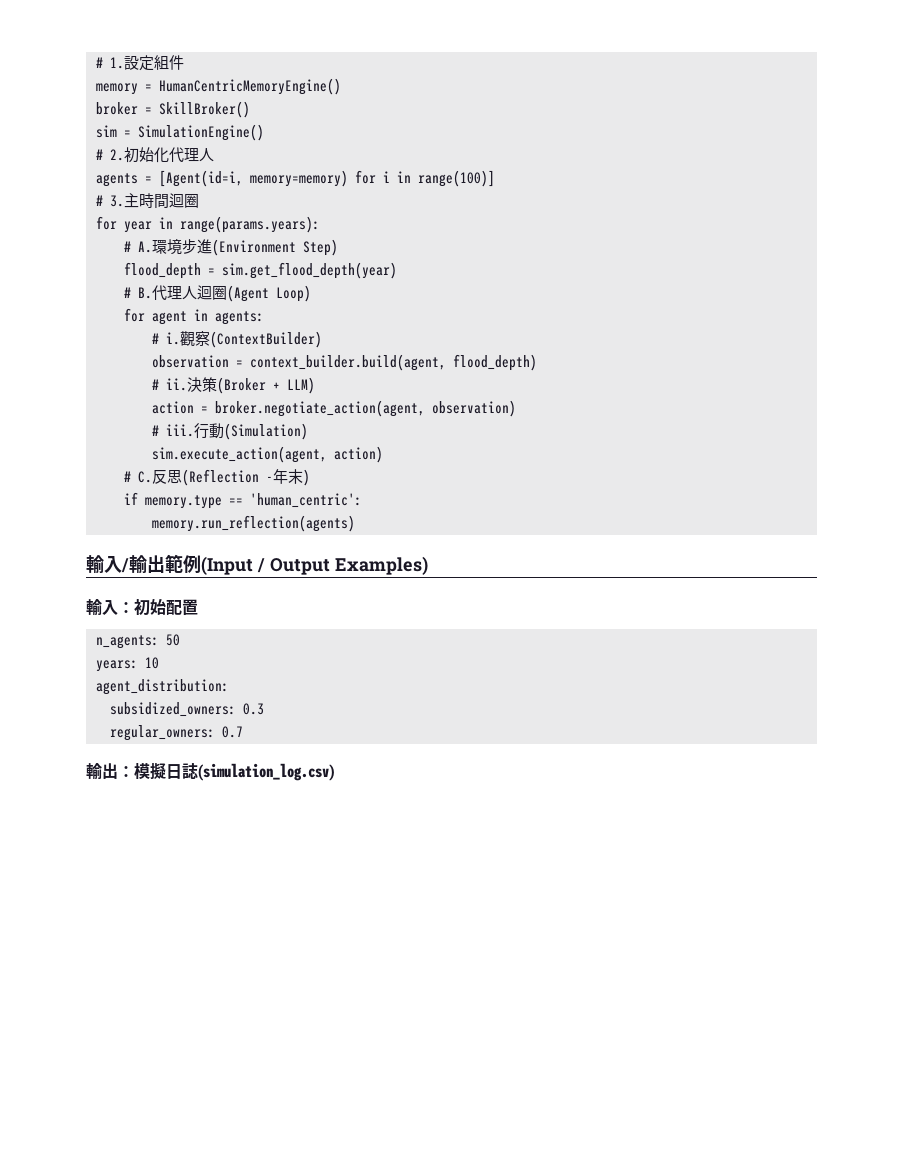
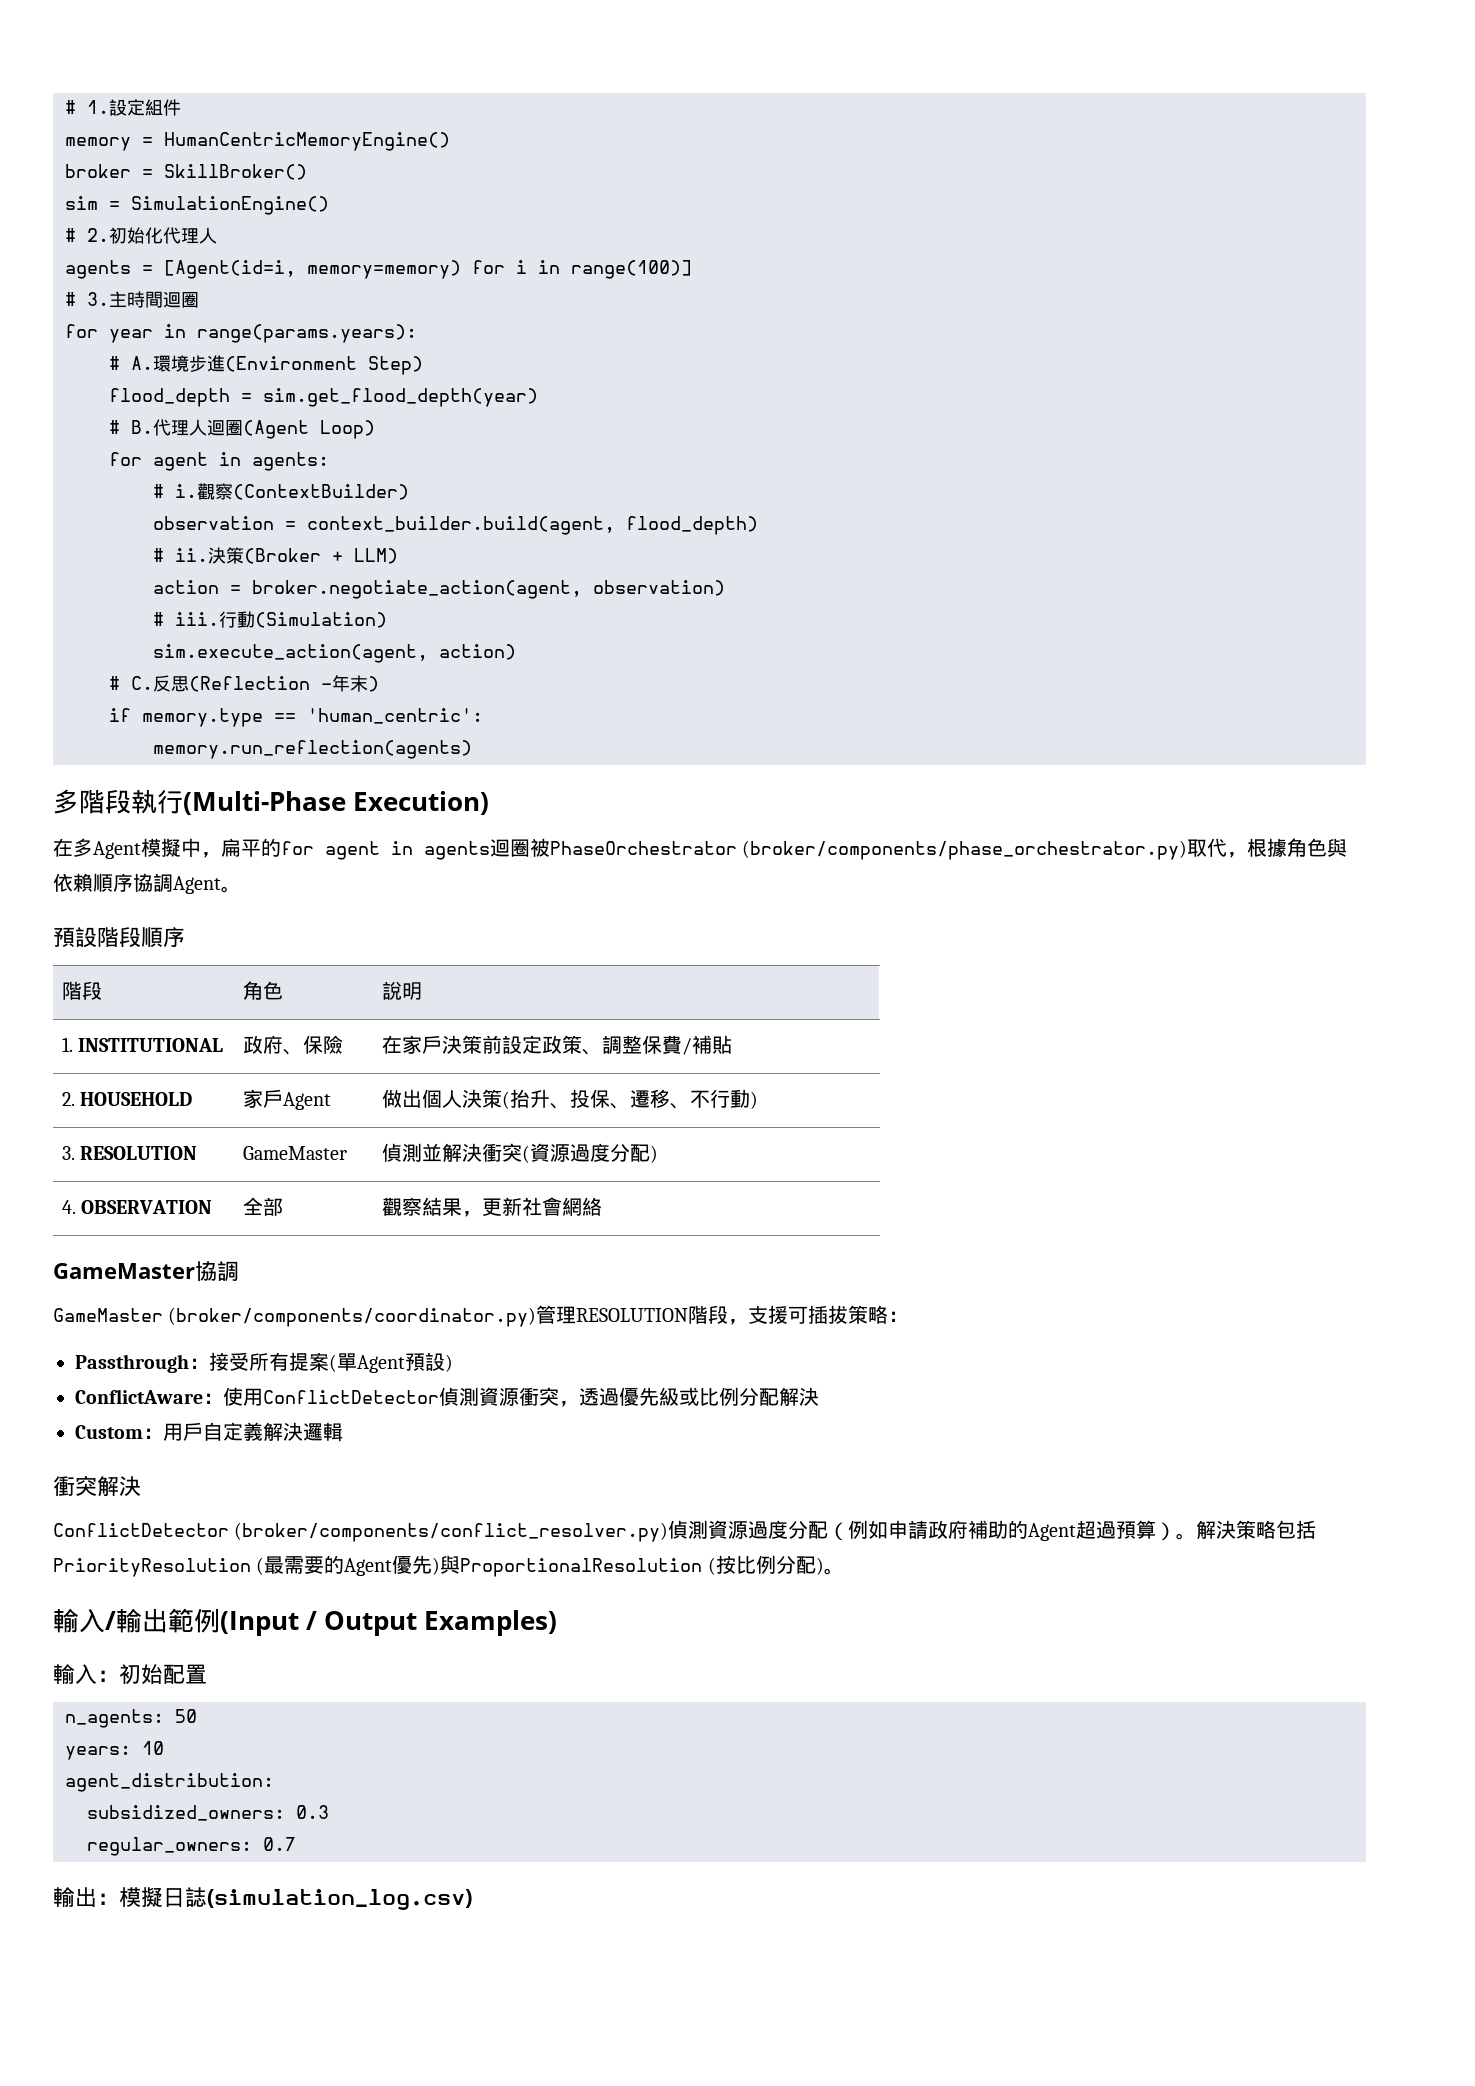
(355, 523) none -> [53,789,490,815] [53,838,1348,860] [53,873,241,894] [53,927,185,948] [61,981,102,1000] [242,981,283,1000] [381,981,422,1000] [61,1037,223,1052] [242,1035,343,1055] [381,1035,732,1055] [61,1092,192,1106] [242,1089,331,1110] [381,1089,758,1109] [61,1146,197,1160] [242,1146,347,1160] [381,1143,658,1163] [61,1200,212,1214] [242,1197,283,1216] [381,1197,602,1217] [53,1261,239,1282] [53,1305,909,1327] [75,1352,453,1373] [75,1387,819,1407] [75,1422,343,1442] [53,1475,141,1497] [53,1520,1317,1542] [53,1555,844,1577] // 多階段執行(Multi-Phase Execution) // 在多Agent模擬中，扁平的for agent in agents迴圈被PhaseOrchestrator (broker/components/phase_orchestrator.py)取代，根據角色與依賴順序協調Agent。 // 預設階段順序 // 階段 | 角色 | 說明 // 1. INSTITUTIONAL | 政府、保險 | 在家戶決策前設定政策、調整保費/補貼 // 2. HOUSEHOLD | 家戶Agent | 做出個人決策(抬升、投保、遷移、不行動) // 3. RESOLUTION | GameMaster | 偵測並解決衝突(資源過度分配) // 4. OBSERVATION | 全部 | 觀察結果，更新社會網絡 // GameMaster協調 // GameMaster (broker/components/coordinator.py)管理RESOLUTION階段，支援可插拔策略： // Passthrough：接受所有提案(單Agent預設) // ConflictAware：使用ConflictDetector偵測資源衝突，透過優先級或比例分配解決 // Custom：用戶自定義解決邏輯 // 衝突解決 // ConflictDetector (broker/components/conflict_resolver.py)偵測資源過度分配（例如申請政府補助的Agent超過預算）。解決策略包括PriorityResolution (最需要的Agent優先)與ProportionalResolution (按比例分配)。

